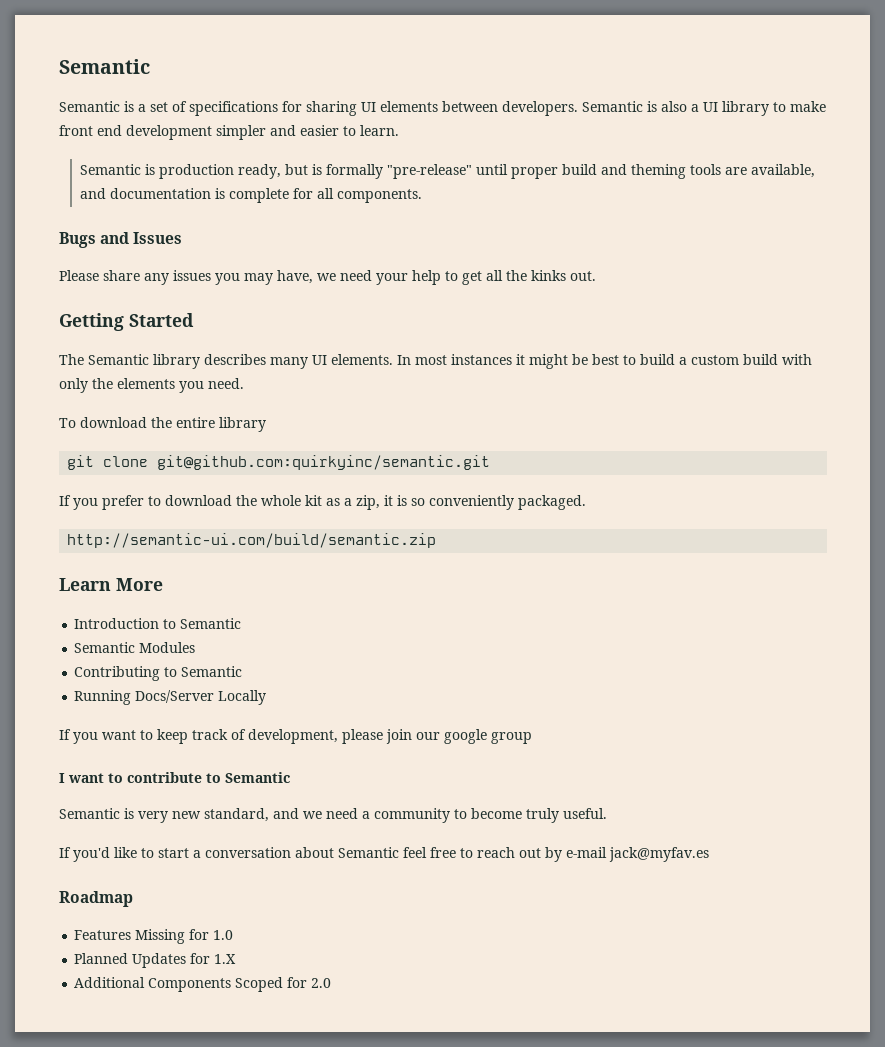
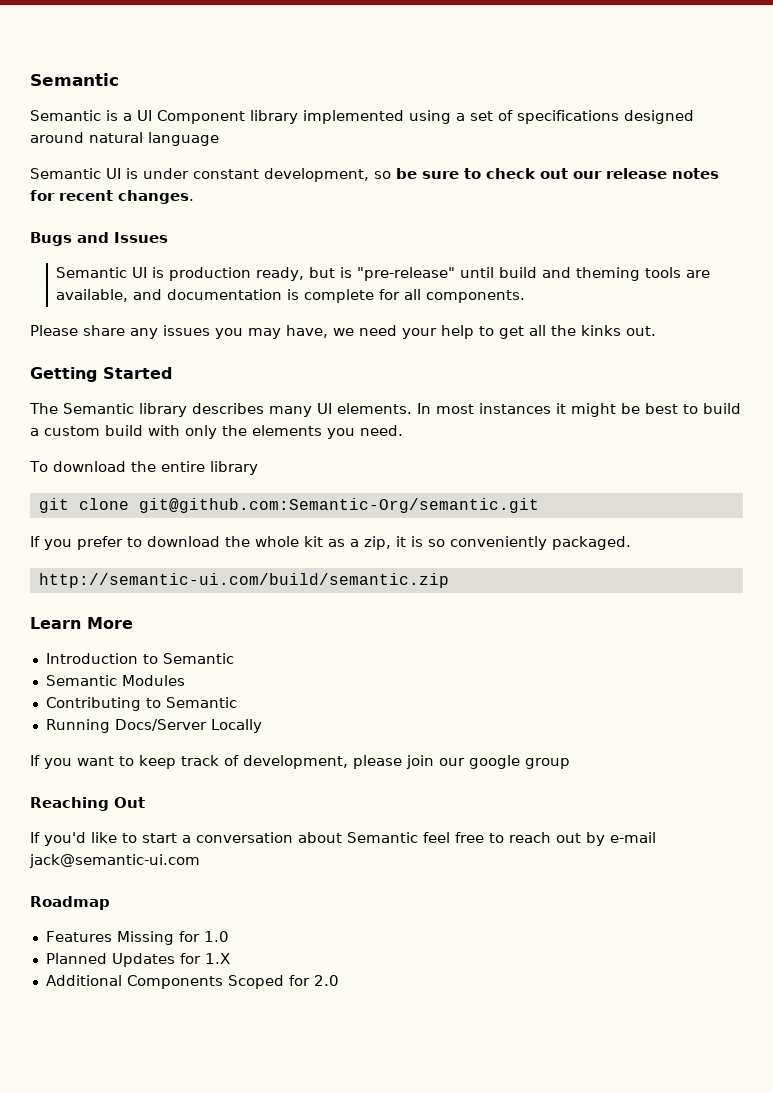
[150,101,826,116] [59,125,399,140] [79,164,141,175] set of specifications for sharing UI elements between developers. Semantic is also a UI library to make front end development simpler and easier to learn. // Semantic -> [137,110,694,124] [30,132,219,146] [30,168,719,182] [30,190,194,204] [30,232,168,246] [56,267,148,278] UI Component library implemented using a set of specifications designed around natural language // Semantic UI is under constant development, so be sure to check out our release notes for recent changes. // Bugs and Issues // Semantic UI
[325,164,383,179] formally -> (353, 272) none
[510,167,558,179] proper -> (495, 272) none
[59,232,183,248] // Bugs and Issues -> (526, 296) none
[157,455,491,470] git@github.com:quirkyinc/semantic.git -> [138,498,539,513] git@github.com:Semantic-Org/semantic.git
[59,772,290,783] [59,808,607,823] I want to contribute to Semantic // Semantic is very new standard, and we need a community to become truly useful. -> [30,797,145,811] Reaching Out
[609,847,709,862] jack@myfav.es -> [29,854,200,868] jack@semantic-ui.com

